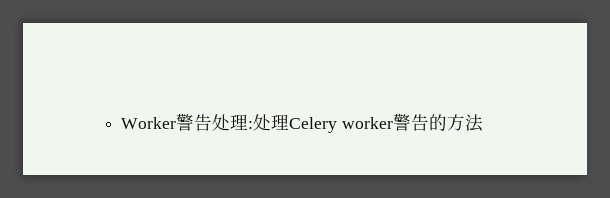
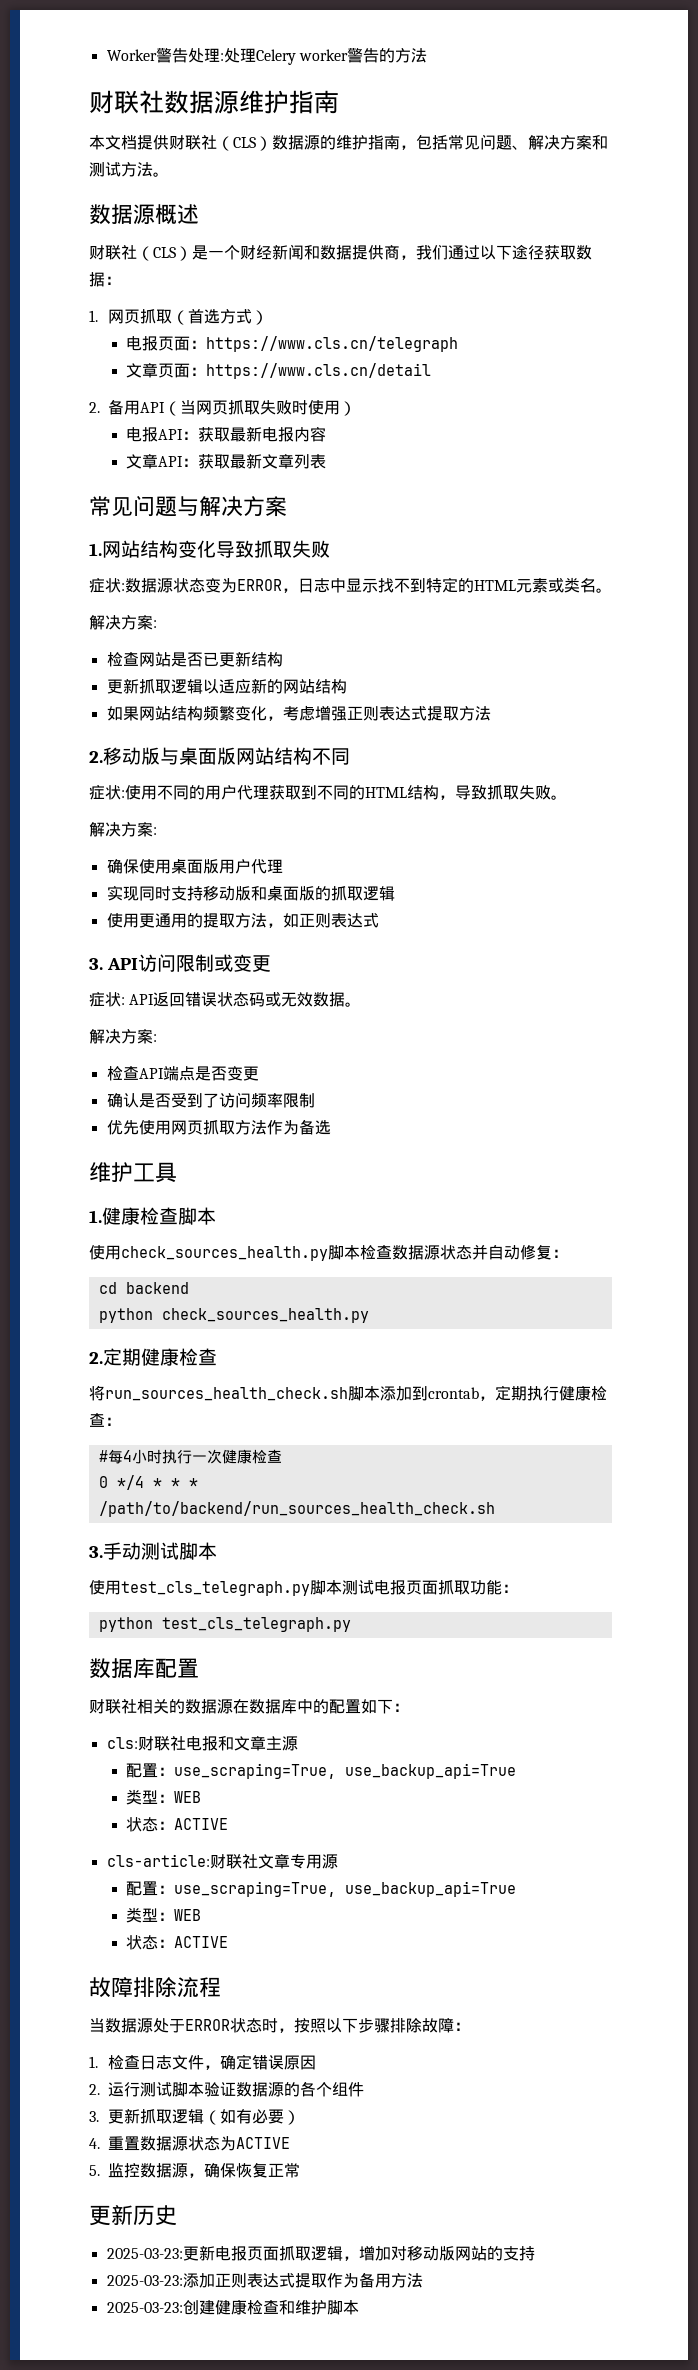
(483, 123) none -> [89,90,339,114] [89,134,608,151] [89,162,169,177] [89,204,199,225] [89,244,592,261] [89,272,121,287] [89,309,269,325] [126,336,459,352] [126,363,432,379] [89,399,357,416] [126,426,327,442] [126,453,327,469] [89,495,287,517] [89,540,330,558] [89,577,612,593] [89,615,157,630] [106,651,283,667] [106,678,347,694] [106,705,491,721] [89,747,350,765] [89,784,567,800] [89,822,157,837] [106,859,283,874] [106,885,395,901] [106,913,379,928] [89,954,271,972] [89,991,362,1007] [89,1029,157,1044] [106,1066,259,1081] [106,1092,315,1108] [106,1119,331,1135] [89,1162,177,1183] [89,1207,216,1225] [89,1244,568,1261] [98,1282,189,1294] [98,1308,369,1323] [89,1348,217,1366] [89,1385,607,1401] [89,1413,121,1427] [98,1449,282,1464] [98,1475,198,1490] [98,1501,495,1517] [89,1542,217,1560] [89,1580,518,1596] [98,1617,351,1632] [89,1658,199,1679] [89,1699,409,1714] [106,1736,298,1751] [126,1763,517,1779] [126,1789,202,1805] [126,1817,229,1832] [106,1854,338,1869] [126,1881,517,1897] [126,1907,202,1923] [126,1935,229,1950] [89,1977,221,1998] [89,2017,470,2033] [89,2054,317,2070] [89,2081,365,2097] [89,2108,301,2125] [89,2136,291,2151] [89,2163,301,2178] [89,2205,177,2226] [106,2245,535,2261] [106,2272,423,2288] [106,2299,359,2315] // 财联社数据源维护指南 // 本文档提供财联社（CLS）数据源的维护指南，包括常见问题、解决方案和测试方法。 // 数据源概述 // 财联社（CLS）是一个财经新闻和数据提供商，我们通过以下途径获取数据： // 1.网页抓取（首选方式） // 电报页面：https://www.cls.cn/telegraph // 文章页面：https://www.cls.cn/detail // 2.备用API（当网页抓取失败时使用） // 电报API：获取最新电报内容 // 文章API：获取最新文章列表 // 常见问题与解决方案 // 1.网站结构变化导致抓取失败 // 症状:数据源状态变为ERROR，日志中显示找不到特定的HTML元素或类名。 // 解决方案: // 检查网站是否已更新结构 // 更新抓取逻辑以适应新的网站结构 // 如果网站结构频繁变化，考虑增强正则表达式提取方法 // 2.移动版与桌面版网站结构不同 // 症状:使用不同的用户代理获取到不同的HTML结构，导致抓取失败。 // 解决方案: // 确保使用桌面版用户代理 // 实现同时支持移动版和桌面版的抓取逻辑 // 使用更通用的提取方法，如正则表达式 // 3. API访问限制或变更 // 症状: API返回错误状态码或无效数据。 // 解决方案: // 检查API端点是否变更 // 确认是否受到了访问频率限制 // 优先使用网页抓取方法作为备选 // 维护工具 // 1.健康检查脚本 // 使用check_sources_health.py脚本检查数据源状态并自动修复： // cd backend // python check_sources_health.py // 2.定期健康检查 // 将run_sources_health_check.sh脚本添加到crontab，定期执行健康检查： // #每4小时执行一次健康检查 // 0 */4 * * * /path/to/backend/run_sources_health_check.sh // 3.手动测试脚本 // 使用test_cls_telegraph.py脚本测试电报页面抓取功能： // python test_cls_telegraph.py // 数据库配置 // 财联社相关的数据源在数据库中的配置如下： // cls:财联社电报和文章主源 // 配置：use_scraping=True, use_backup_api=True // 类型：WEB // 状态：ACTIVE // cls-article:财联社文章专用源 // 配置：use_scraping=True, use_backup_api=True // 类型：WEB // 状态：ACTIVE // 故障排除流程 // 当数据源处于ERROR状态时，按照以下步骤排除故障： // 1.检查日志文件，确定错误原因 // 2.运行测试脚本验证数据源的各个组件 // 3.更新抓取逻辑（如有必要） // 4.重置数据源状态为ACTIVE // 5.监控数据源，确保恢复正常 // 更新历史 // 2025-03-23:更新电报页面抓取逻辑，增加对移动版网站的支持 // 2025-03-23:添加正则表达式提取作为备用方法 // 2025-03-23:创建健康检查和维护脚本

